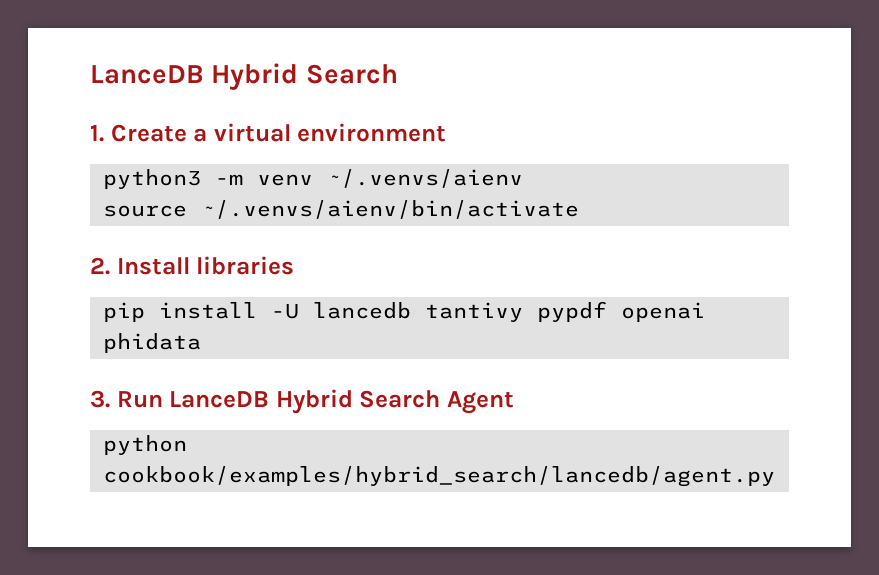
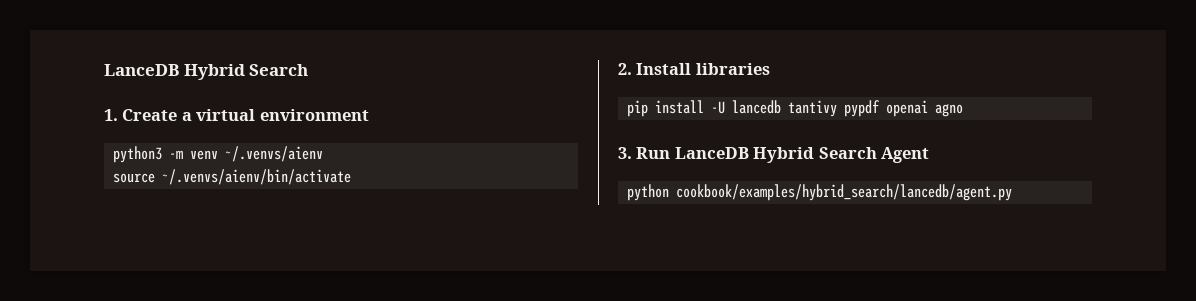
[103,333,202,353] phidata -> [935,104,964,117] agno

